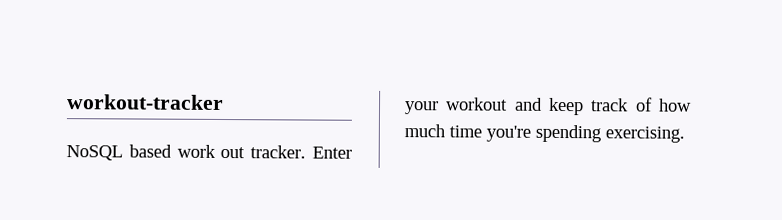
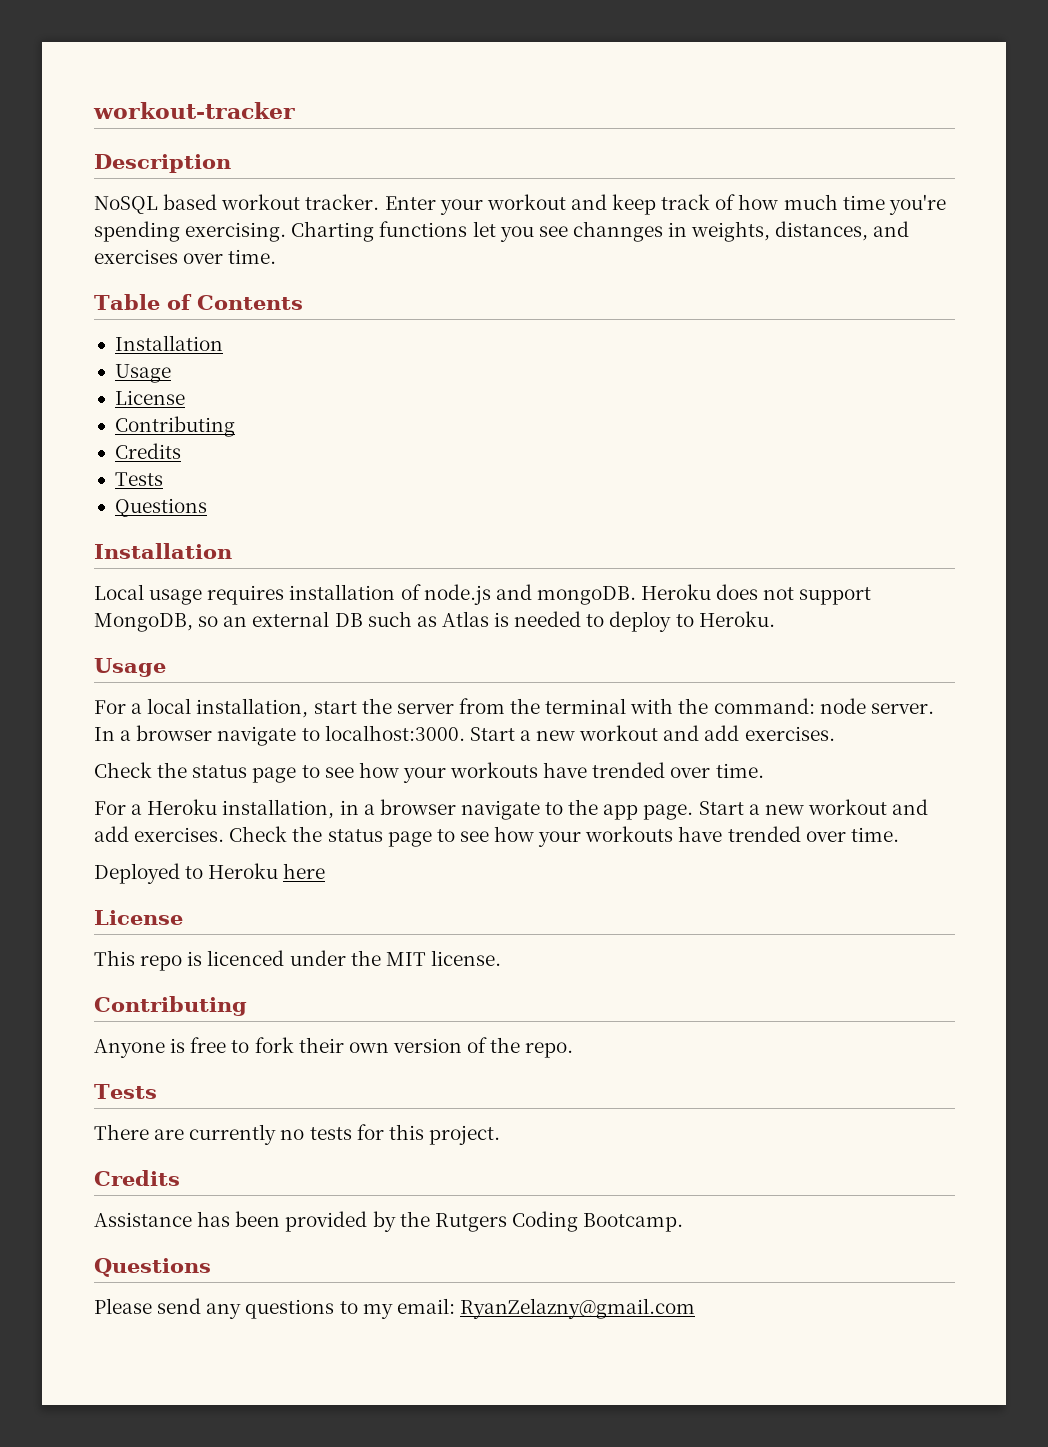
(224, 102) none -> [94,154,231,173] // Description
[176,144,246,159] work out -> [221,194,301,210] workout
(685, 134) none -> [291,221,910,242] [94,249,277,264] [94,294,303,310] [114,335,223,351] [114,364,171,383] [114,390,185,405] [114,416,235,437] [114,443,181,459] [114,472,163,486] [114,498,207,517] [94,543,232,559] [94,584,872,605] [94,611,775,632] [94,658,166,677] [94,698,934,718] [94,725,835,746] [94,762,764,783] [94,799,929,820] [94,826,899,847] [94,863,326,884] [94,910,183,925] [94,950,501,971] [94,996,247,1016] [94,1037,574,1058] [94,1084,157,1099] [94,1124,500,1145] [94,1170,180,1186] [94,1211,684,1232] [94,1258,211,1277] [94,1298,695,1319] Charting functions let you see channges in weights, distances, and exercises over time. // Table of Contents // Installation // Usage // License // Contributing // Credits // Tests // Questions // Installation // Local usage requires installation of node.js and mongoDB. Heroku does not support MongoDB, so an external DB such as Atlas is needed to deploy to Heroku. // Usage // For a local installation, start the server from the terminal with the command: node server. In a browser navigate to localhost:3000. Start a new workout and add exercises. // Check the status page to see how your workouts have trended over time. // For a Heroku installation, in a browser navigate to the app page. Start a new workout and add exercises. Check the status page to see how your workouts have trended over time. // Deployed to Heroku here // License // This repo is licenced under the MIT license. // Contributing // Anyone is free to fork their own version of the repo. // Tests // There are currently no tests for this project. // Credits // Assistance has been provided by the Rutgers Coding Bootcamp. // Questions // Please send any questions to my email: RyanZelazny@gmail.com

